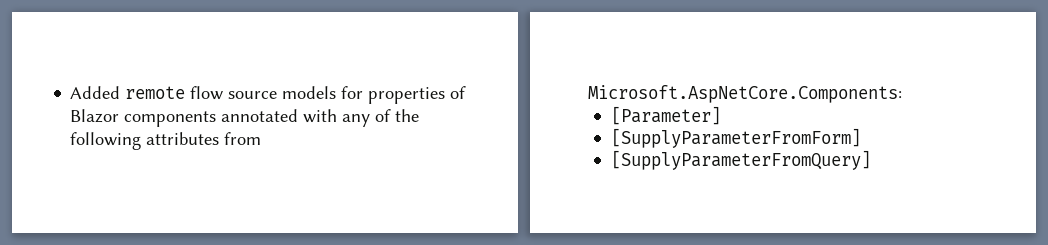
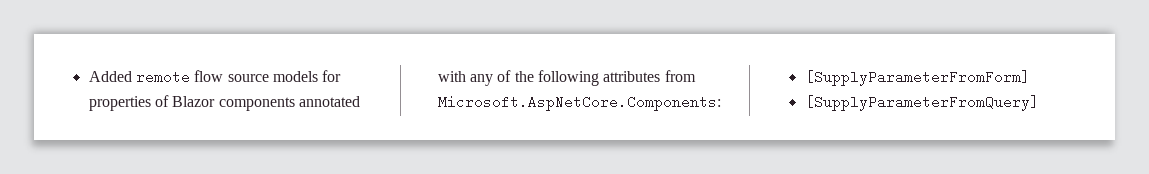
[610,106,721,125] // [Parameter] -> (721, 103) none

